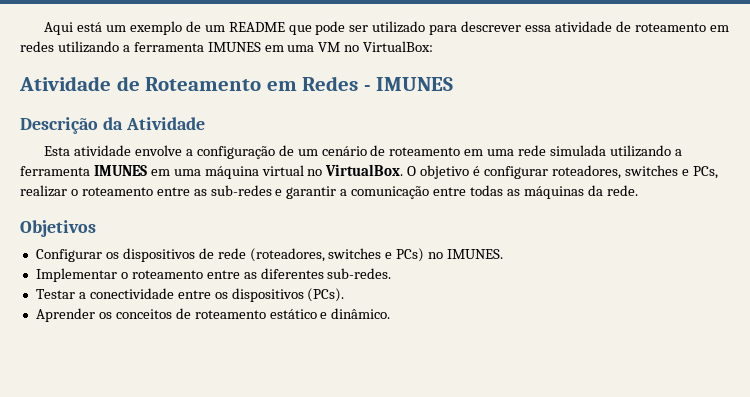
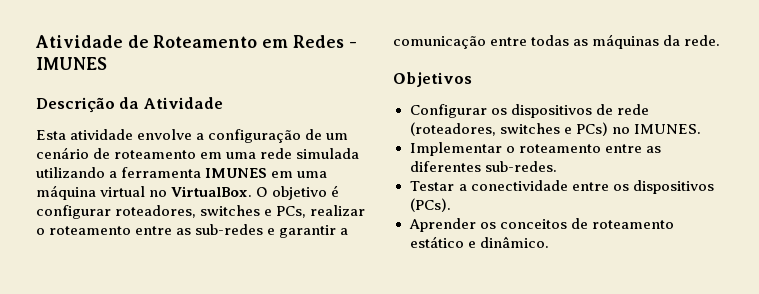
[44,21,729,35] [20,41,434,53] Aqui está um exemplo de um README que pode ser utilizado para descrever essa atividade de roteamento em redes utilizando a ferramenta IMUNES em uma VM no VirtualBox: // -> (35, 41) none

